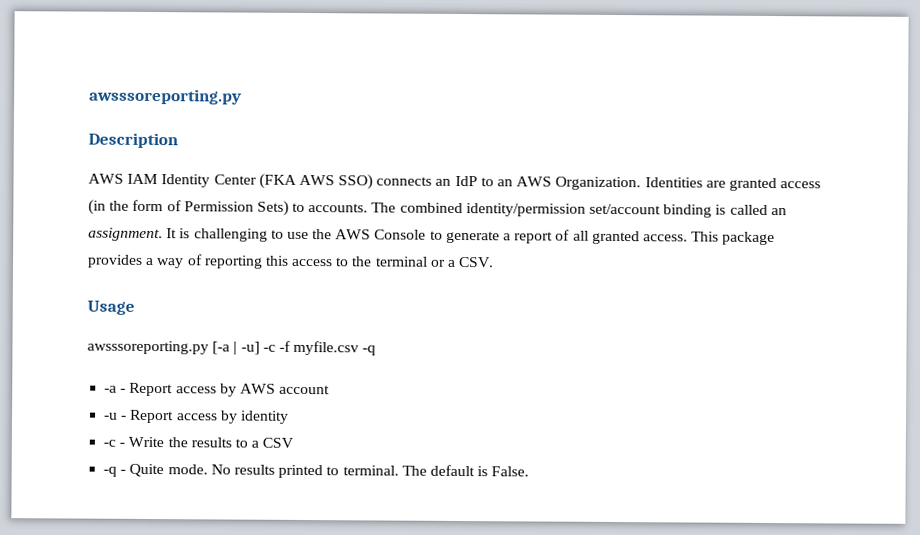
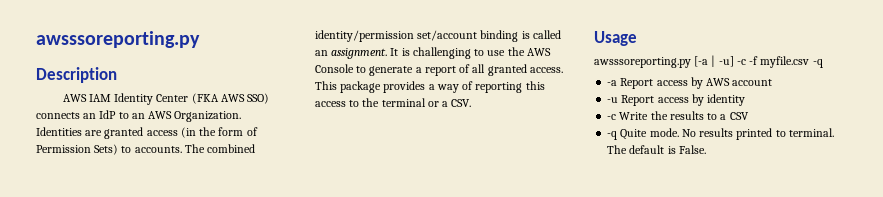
[120,388,127,393] - -> (618, 83) none
[121,415,128,420] - -> (619, 100) none
[119,442,126,447] - -> (617, 117) none
[120,469,127,474] - -> (618, 135) none

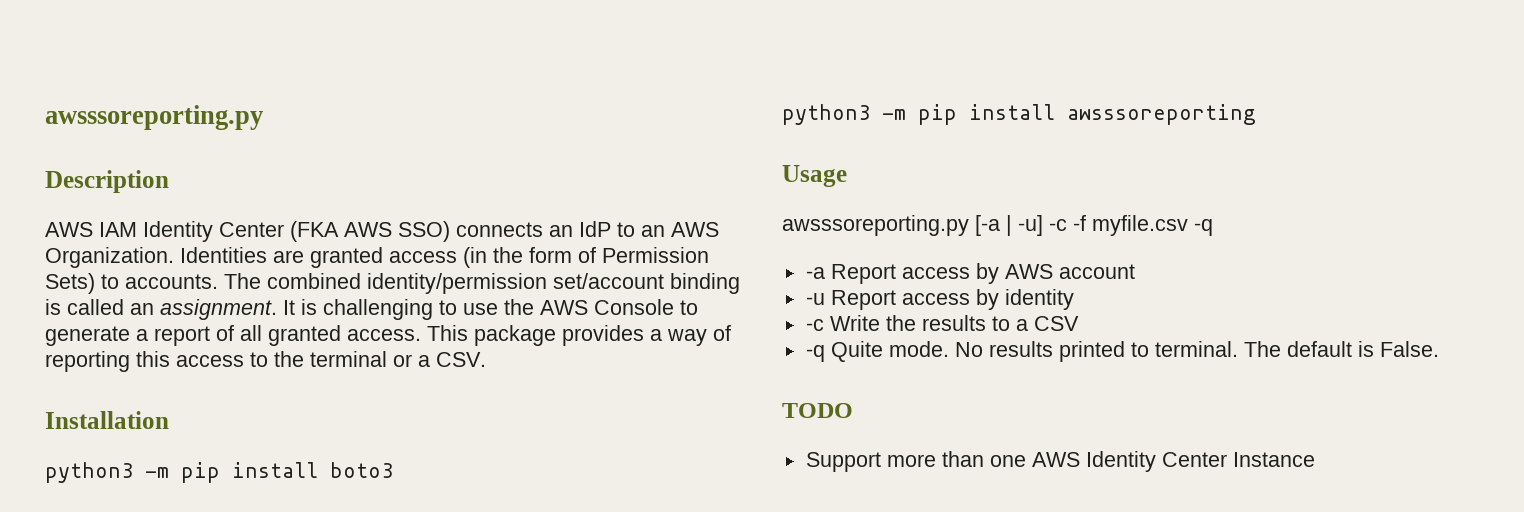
(472, 103) none -> [45,411,169,429] [45,462,393,483] [782,104,1256,125] // Installation // python3 -m pip install boto3 // python3 -m pip install awsssoreporting
(706, 149) none -> [782,403,853,418] [805,451,1315,472] // TODO // Support more than one AWS Identity Center Instance

